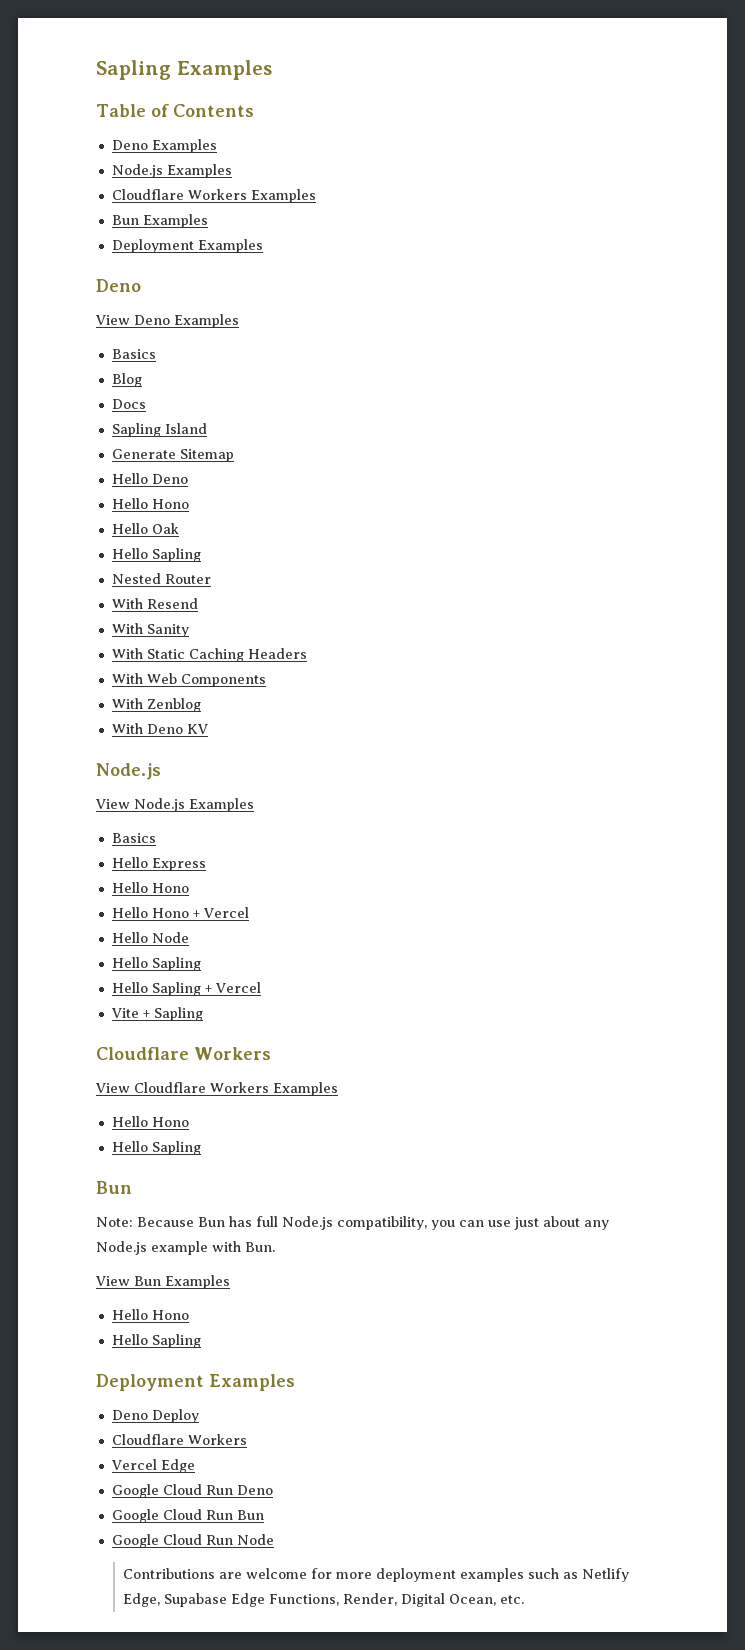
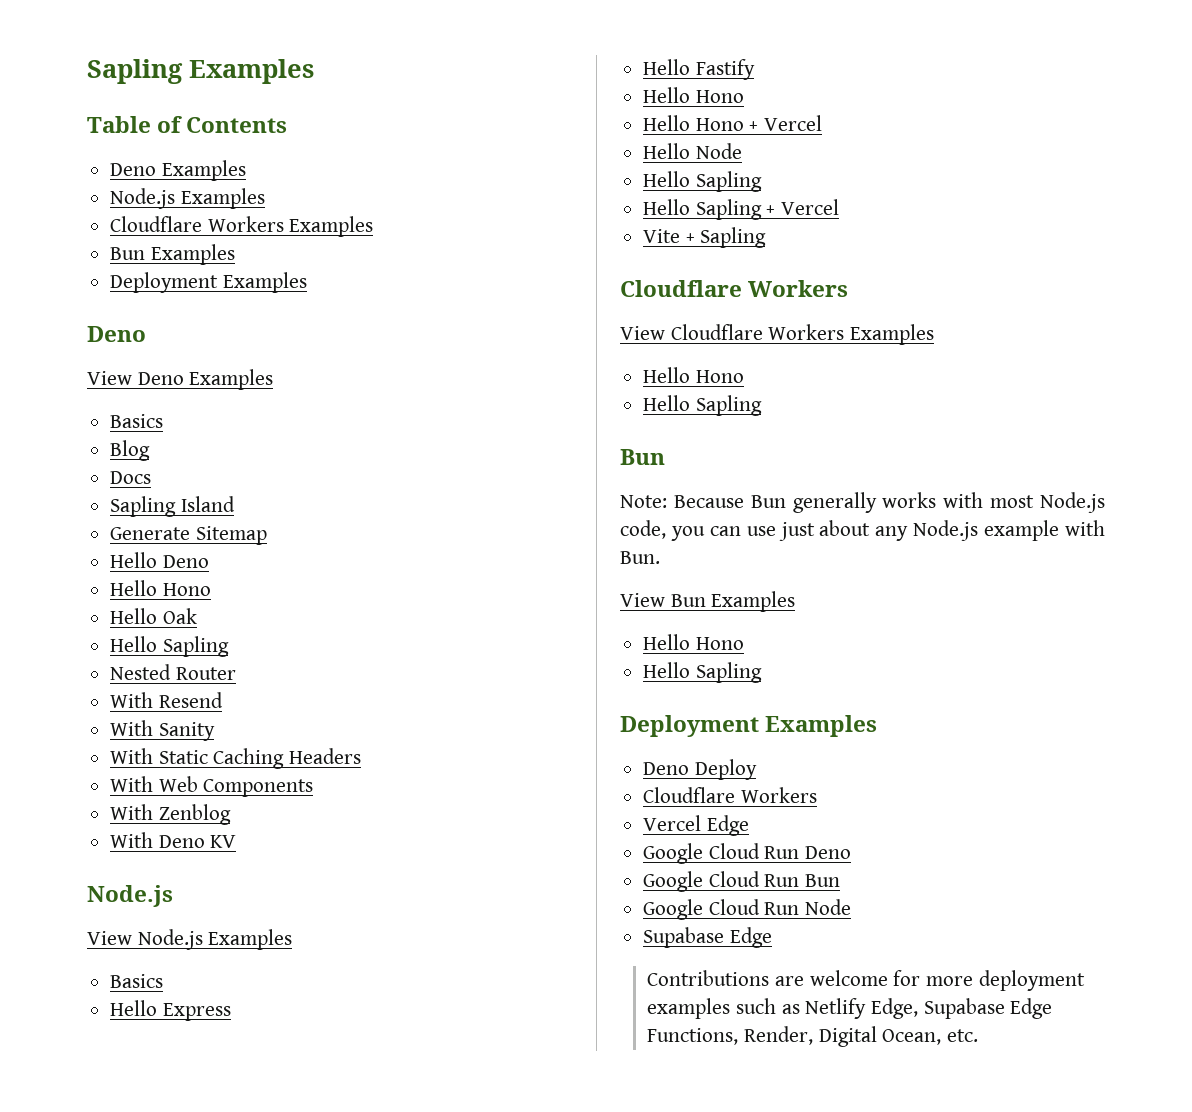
(206, 864) none -> [643,59,755,80] // Hello Fastify
[229,1216,427,1230] has full Node.js compatibility, -> [792,492,1105,513] [620,520,666,539] generally works with most Node.js code,
(274, 1539) none -> [643,927,772,948] // Supabase Edge

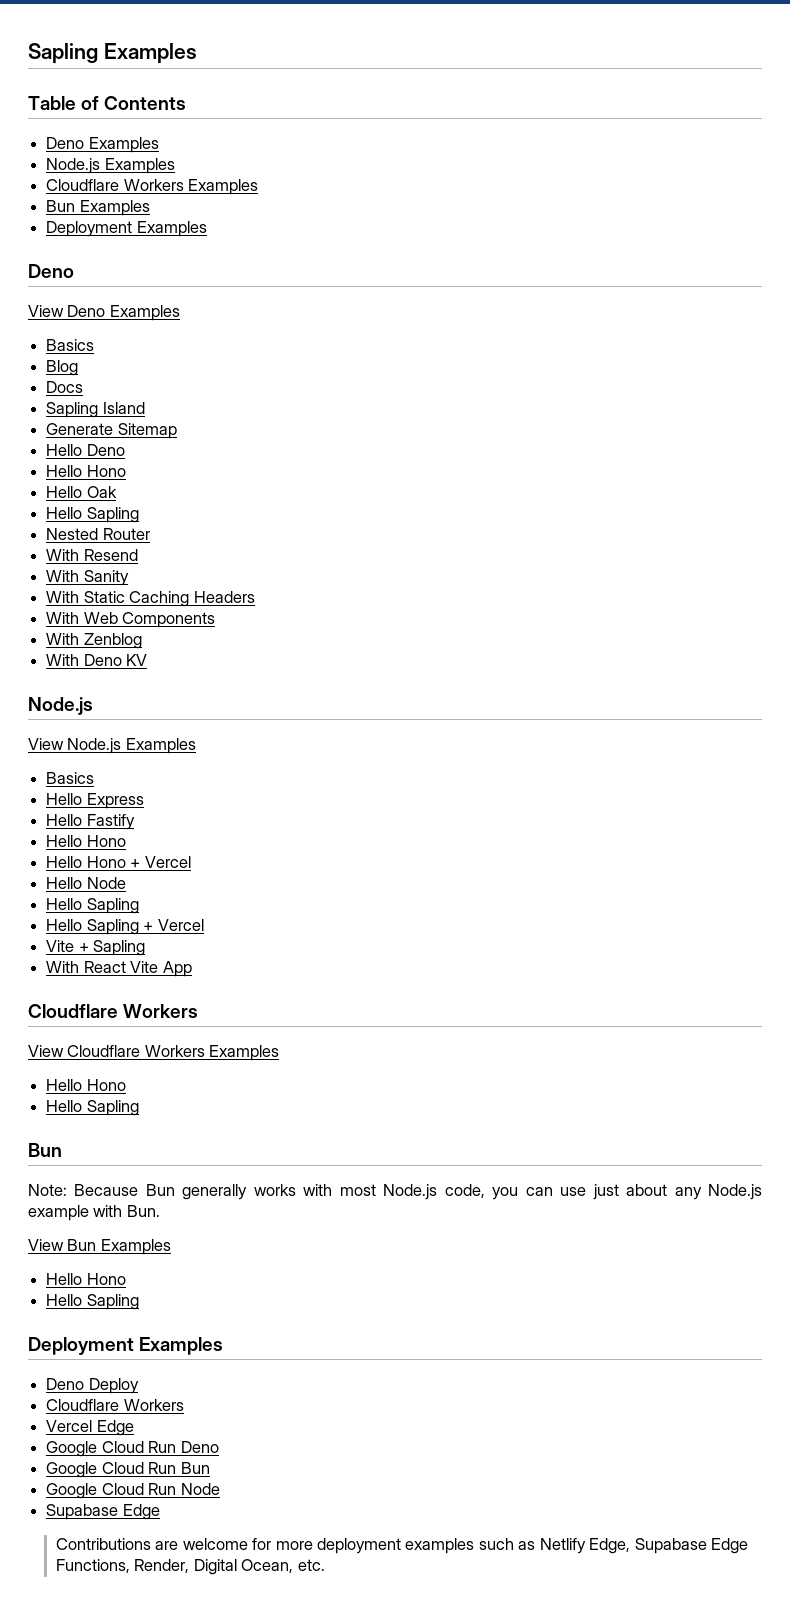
(767, 237) none -> [46,961,192,977] // With React Vite App

